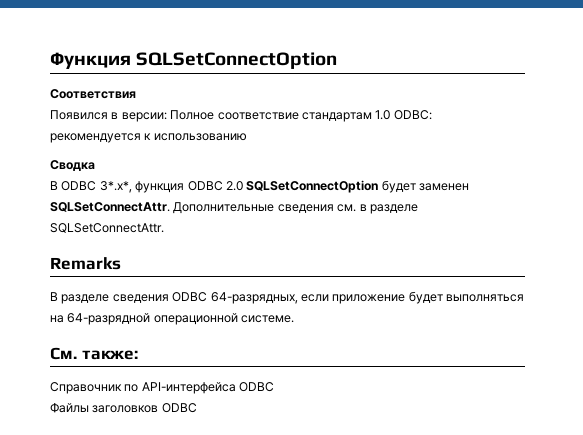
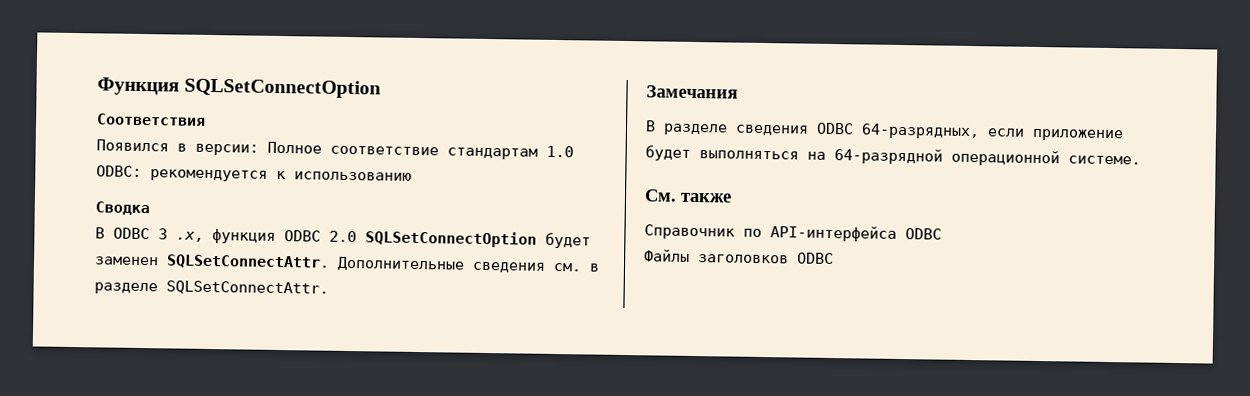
[99,181,132,193] 3*.x*, -> [158,228,204,242] 3 .x,
[50,257,121,270] Remarks -> [646,85,738,99] Замечания
[81,350,138,360] также: -> [680,192,732,203] также

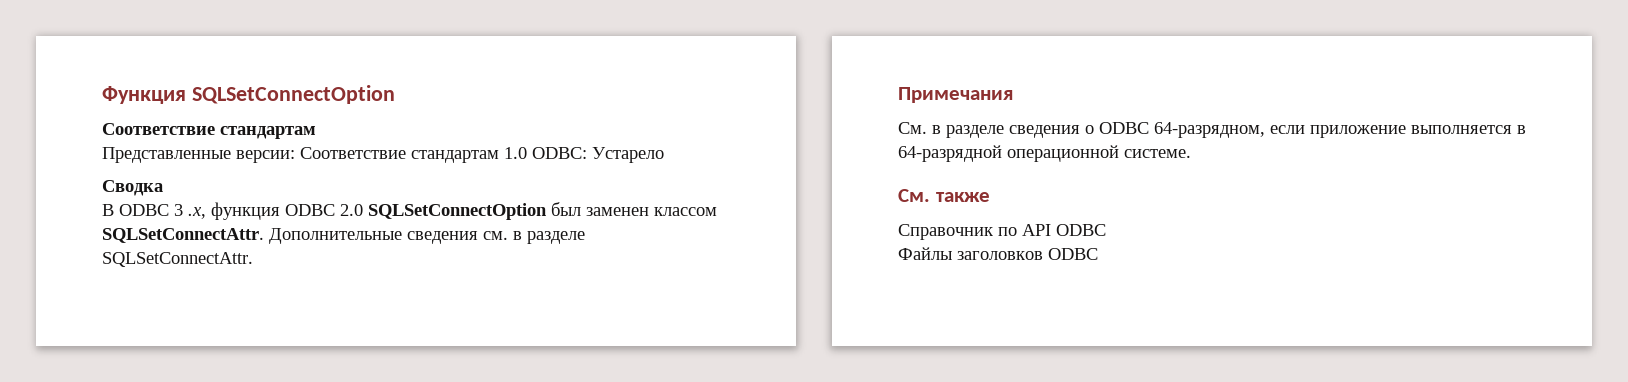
[97,113,206,126] [96,139,574,160] [96,165,412,182] Соответствия // Появился в версии: Полное соответствие стандартам 1.0 ODBC: рекомендуется к использованию -> [102,123,316,139] [102,147,664,163] Соответствие стандартам // Представленные версии: Соответствие стандартам 1.0 ODBC: Устарело
[545,232,591,249] [94,256,159,266] будет заменен -> [551,202,717,216] был заменен классом
[646,85,738,99] [645,120,1124,142] [645,145,826,161] Замечания // В разделе сведения ODBC 64-разрядных, если приложение будет выполняться на -> [898,87,1013,103] [898,122,1526,138] Примечания // См. в разделе сведения о ODBC 64-разрядном, если приложение выполняется в
[770,225,897,242] API-интерфейса -> [1022,224,1051,236] API

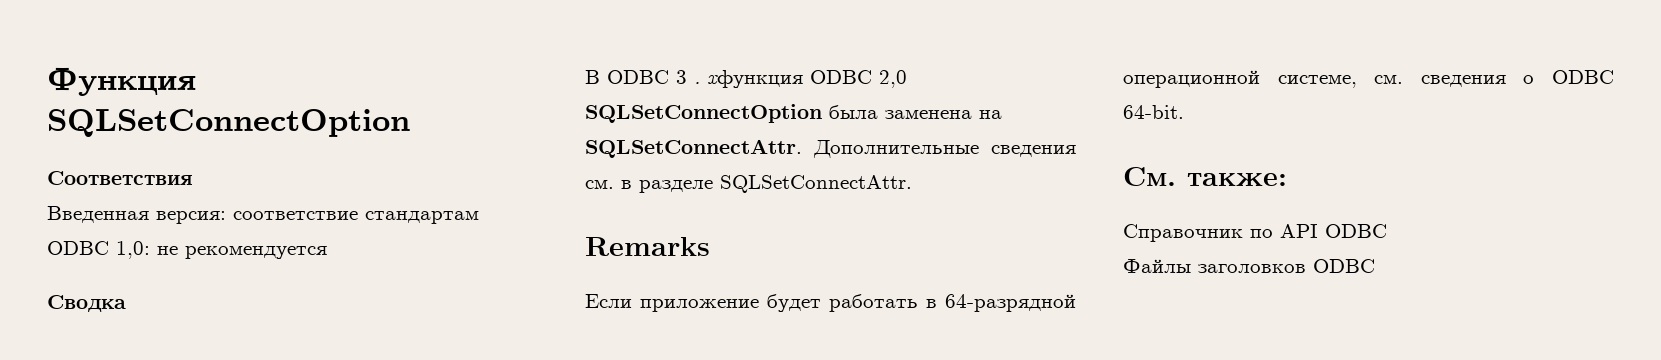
[102,123,316,139] [102,147,664,163] [102,180,163,196] [102,202,717,220] Соответствие стандартам // Представленные версии: Соответствие стандартам 1.0 ODBC: Устарело // Сводка // В ODBC 3 .x, функция ODBC 2.0 SQLSetConnectOption был заменен классом -> [47,171,193,185] [47,206,479,224] [47,241,327,259] [47,295,126,312] [585,70,907,88] [585,104,1002,123] Соответствия // Введенная версия: соответствие стандартам ODBC 1,0: не рекомендуется // Сводка // В ODBC 3 . xфункция ODBC 2,0 SQLSetConnectOption была заменена на
[898,87,1013,103] [898,122,1526,138] [898,145,1191,162] [898,189,990,202] Примечания // См. в разделе сведения о ODBC 64-разрядном, если приложение выполняется в 64-разрядной операционной системе. // См. также -> [585,237,710,256] [585,294,1076,312] [1123,70,1614,88] [1123,105,1184,119] [1123,167,1287,186] Remarks // Если приложение будет работать в 64-разрядной операционной системе, см. сведения о ODBC 64-bit. // См. также:

